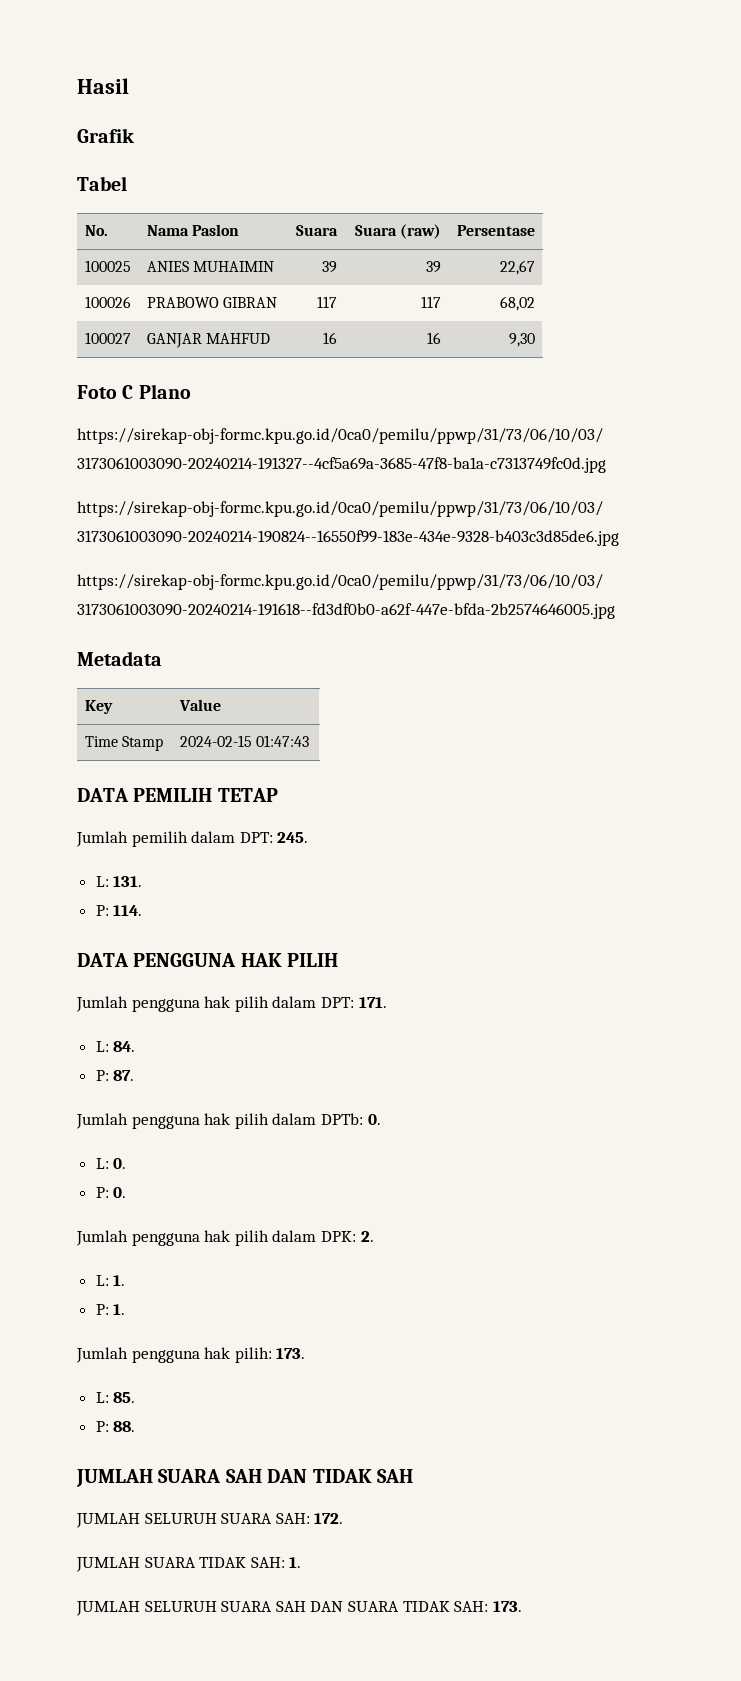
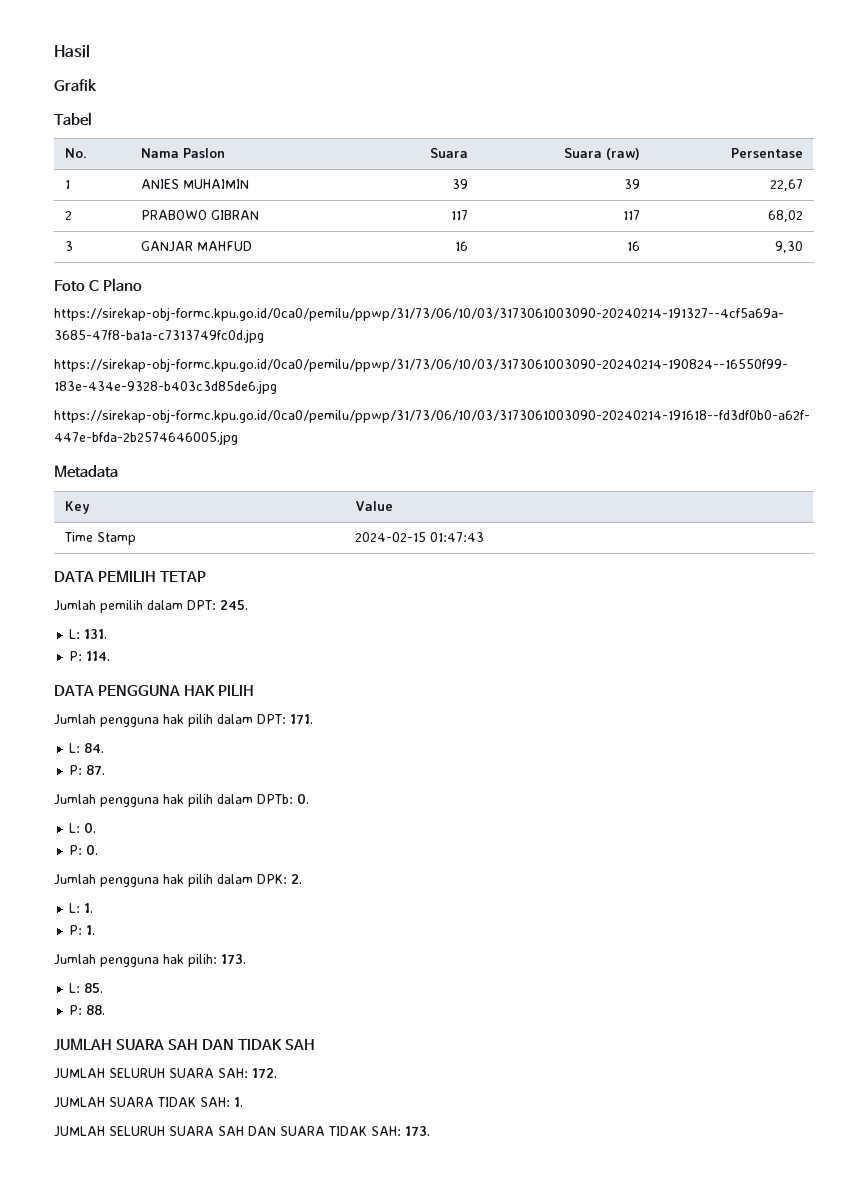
[84,260,131,272] 100025 -> [64,180,70,189] 1
[84,296,131,308] 100026 -> [64,211,72,220] 2
[84,332,131,344] 100027 -> [64,241,73,251] 3

